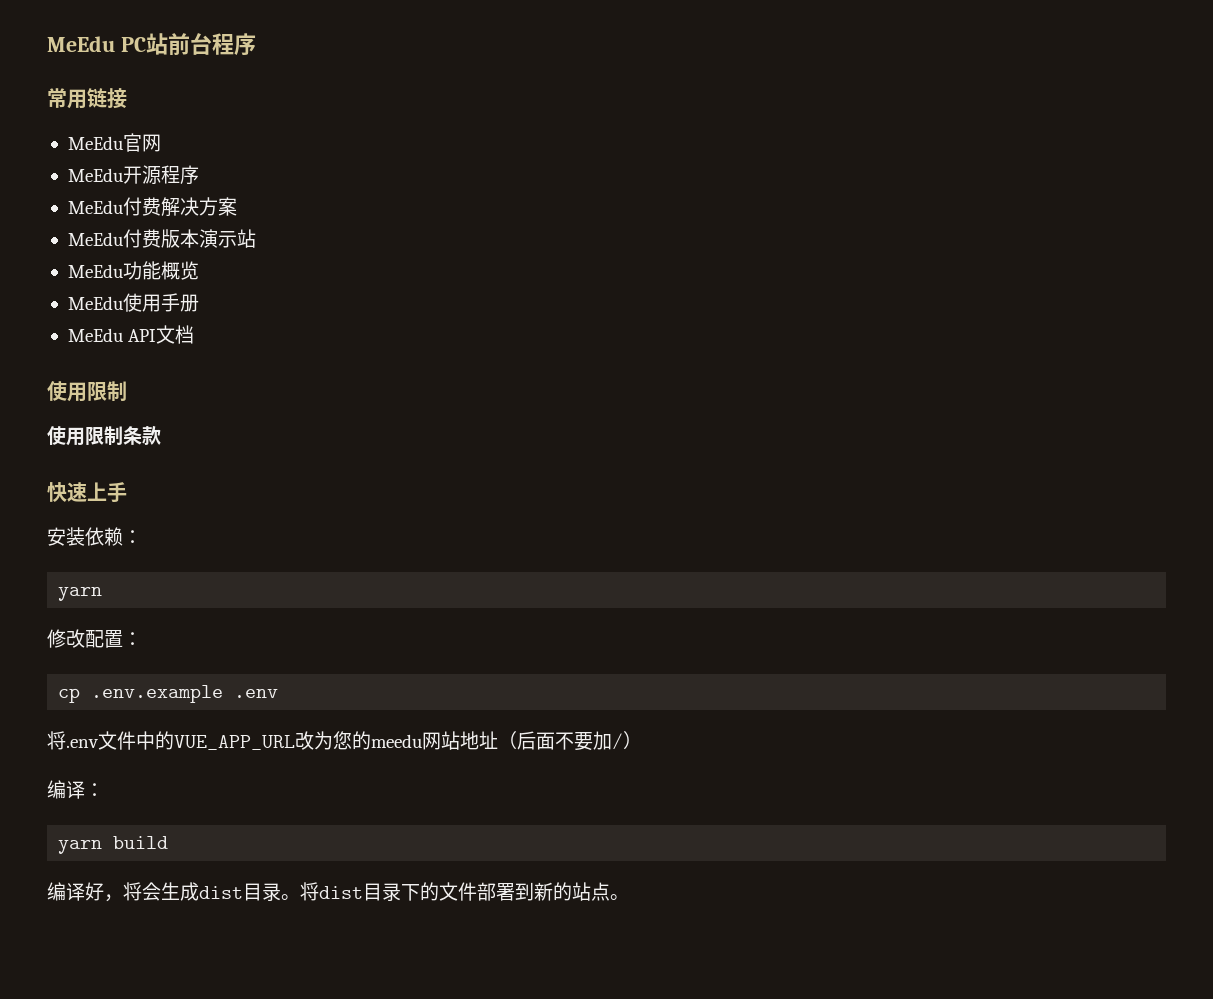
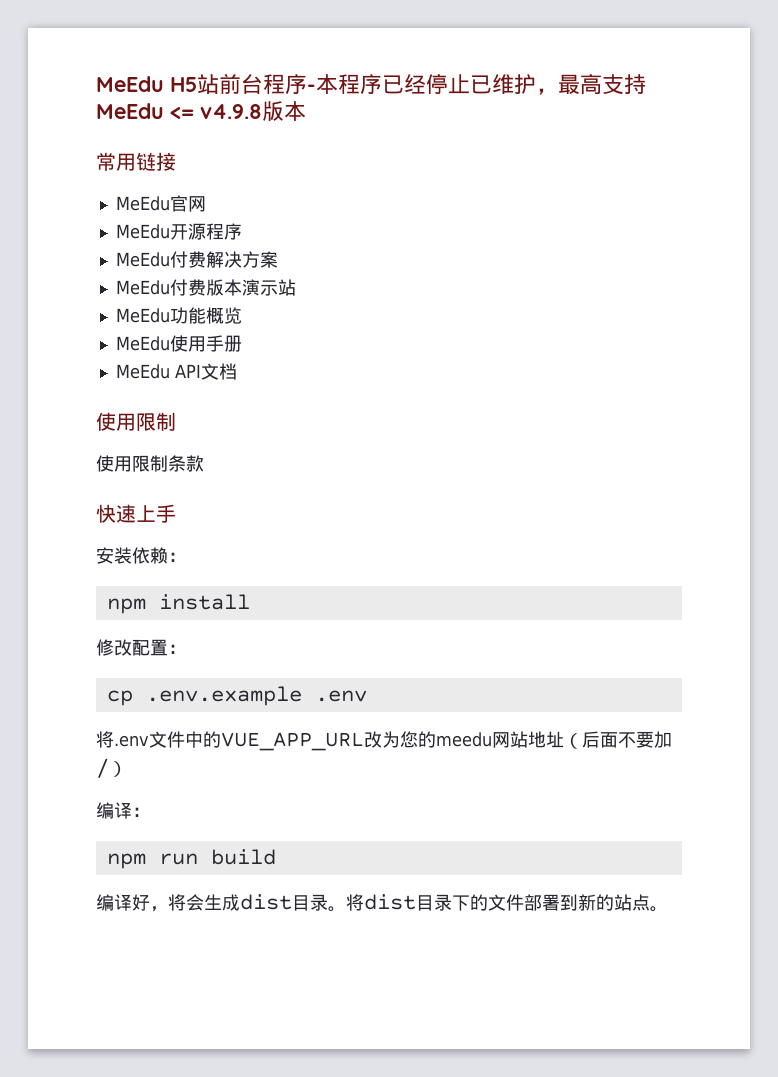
[47,36,146,52] MeEdu PC -> [96,76,197,92] MeEdu H5
(256, 44) none -> [307,74,646,95] [96,101,306,121] -本程序已经停止已维护，最高支持MeEdu <= v4.9.8版本
[58,587,103,601] yarn -> [106,594,250,614] npm install
[58,840,103,854] yarn -> [106,853,198,869] npm run

